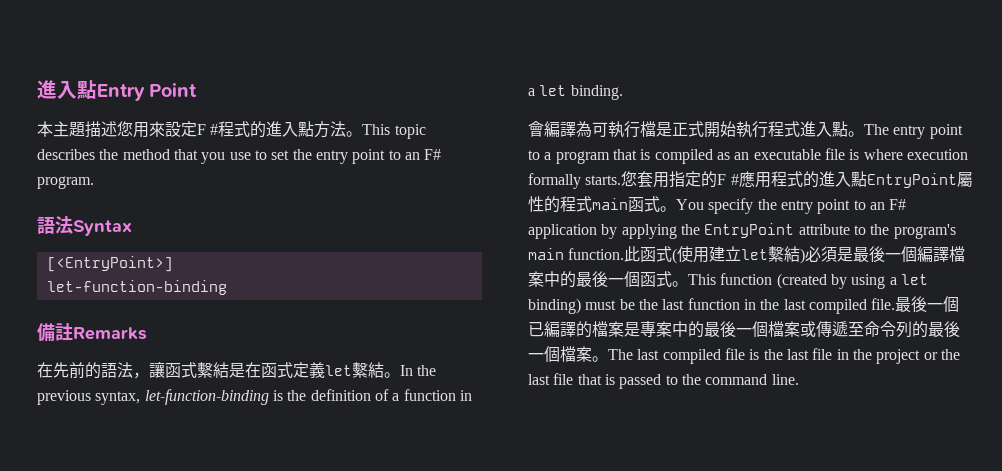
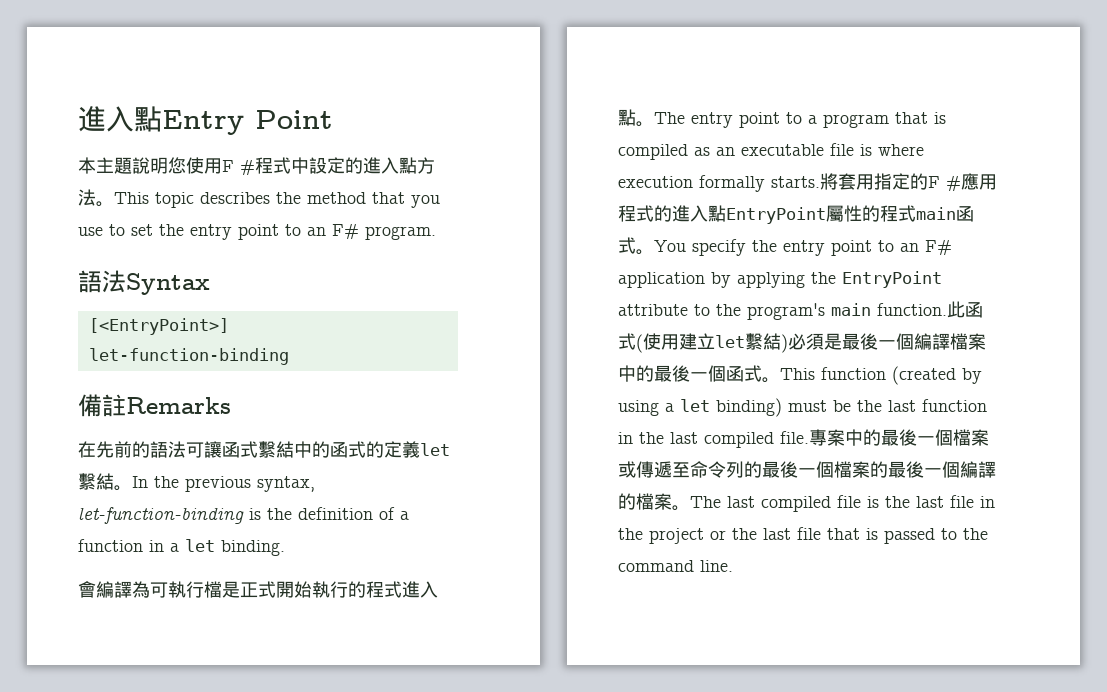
[85,121,197,138] 描述您用來設定 -> [132,157,222,174] 說明您使用
(251, 129) none -> [291,157,345,174] 中設定
[133,372,149,379] ， -> [186,442,204,458] 可
[229,362,293,378] 是在函式 -> [294,441,384,458] 中的函式的
(768, 129) none -> [348,581,366,598] 的
[621,171,638,187] 您 -> [820,173,838,190] 將
[895,296,960,312] [528,321,640,338] 最後一個已編譯的檔案是 -> (809, 437) none
(592, 354) none -> [870,461,996,478] [618,493,672,510] 的最後一個編譯的檔案

